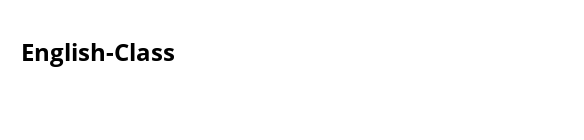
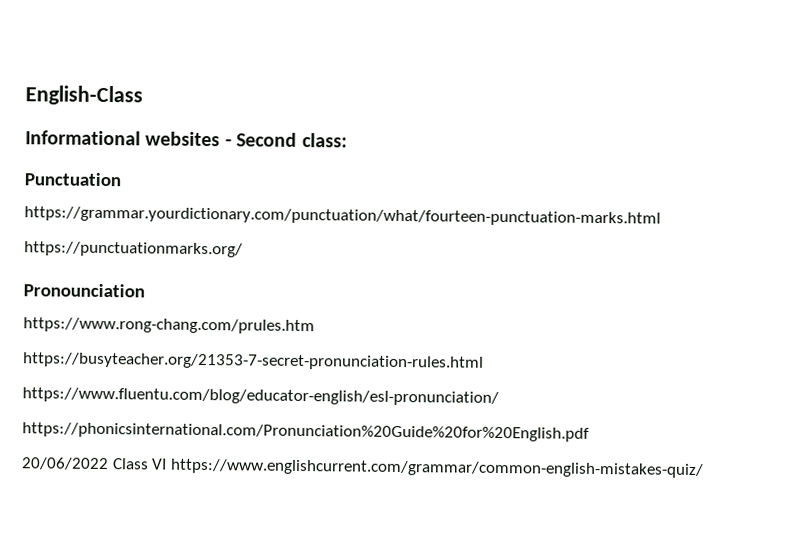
(175, 55) none -> [25,130,348,148] [24,172,121,187] [24,206,661,227] [24,241,243,258] [23,283,145,298] [23,317,315,335] [23,352,484,371] [22,387,499,406] [22,422,590,442] [21,457,704,479] // Informational websites - Second class: // Punctuation // https://grammar.yourdictionary.com/punctuation/what/fourteen-punctuation-marks.html // https://punctuationmarks.org/ // Pronounciation // https://www.rong-chang.com/prules.htm // https://busyteacher.org/21353-7-secret-pronunciation-rules.html // https://www.fluentu.com/blog/educator-english/esl-pronunciation/ // https://phonicsinternational.com/Pronunciation%20Guide%20for%20English.pdf // 20/06/2022 Class VI https://www.englishcurrent.com/grammar/common-english-mistakes-quiz/

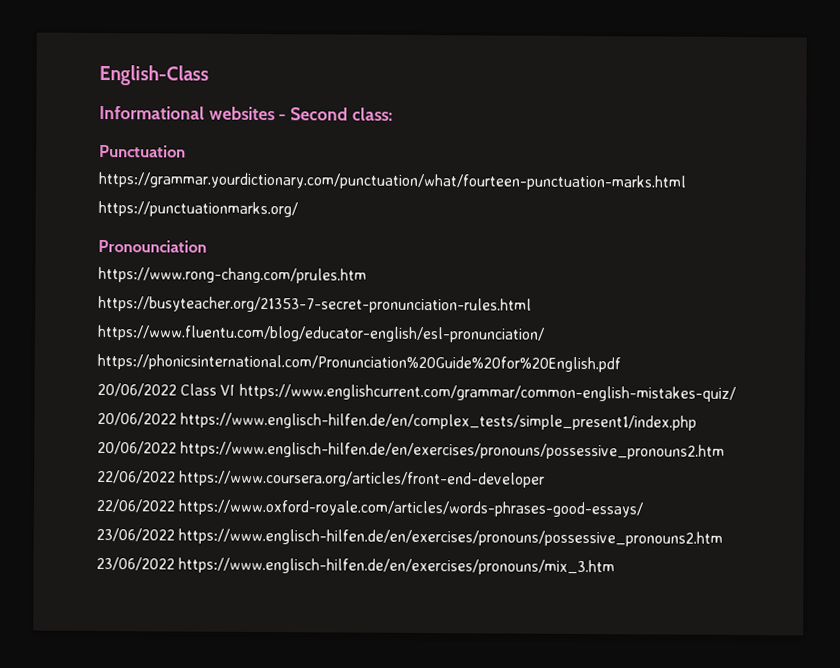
(704, 468) none -> [97,411,698,431] [97,440,726,460] [97,469,546,488] [96,498,644,518] [96,527,724,547] [96,556,616,576] // 20/06/2022 https://www.englisch-hilfen.de/en/complex_tests/simple_present1/index.php // 20/06/2022 https://www.englisch-hilfen.de/en/exercises/pronouns/possessive_pronouns2.htm // 22/06/2022 https://www.coursera.org/articles/front-end-developer // 22/06/2022 https://www.oxford-royale.com/articles/words-phrases-good-essays/ // 23/06/2022 https://www.englisch-hilfen.de/en/exercises/pronouns/possessive_pronouns2.htm // 23/06/2022 https://www.englisch-hilfen.de/en/exercises/pronouns/mix_3.htm

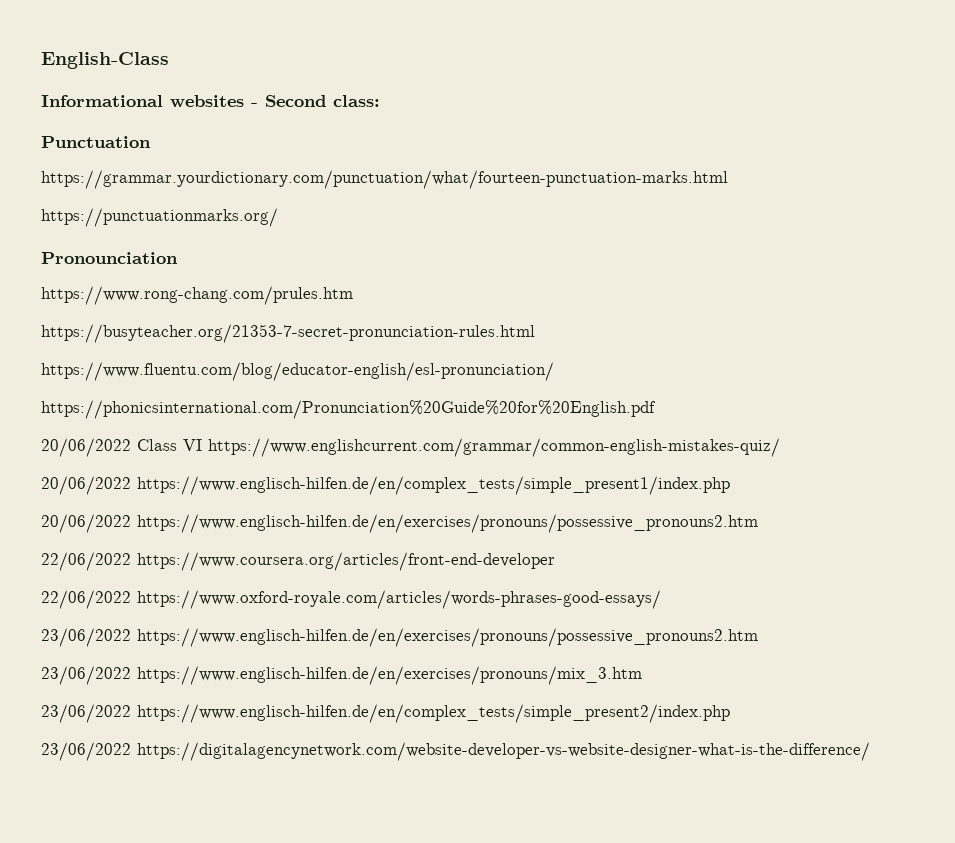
(616, 566) none -> [41,704,730,723] [41,742,870,761] // 23/06/2022 https://www.englisch-hilfen.de/en/complex_tests/simple_present2/index.php // 23/06/2022 https://digitalagencynetwork.com/website-developer-vs-website-designer-what-is-the-difference/

